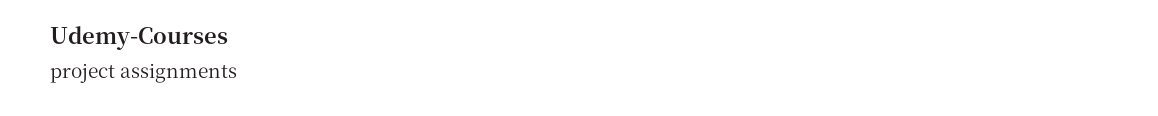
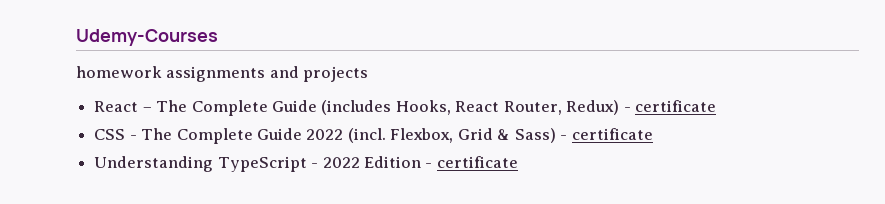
[50,63,238,83] project assignments -> [76,66,369,82] [94,100,717,116] [94,128,653,144] [94,156,518,172] homework assignments and projects // React – The Complete Guide (includes Hooks, React Router, Redux) - certificate // CSS - The Complete Guide 2022 (incl. Flexbox, Grid & Sass) - certificate // Understanding TypeScript - 2022 Edition - certificate

